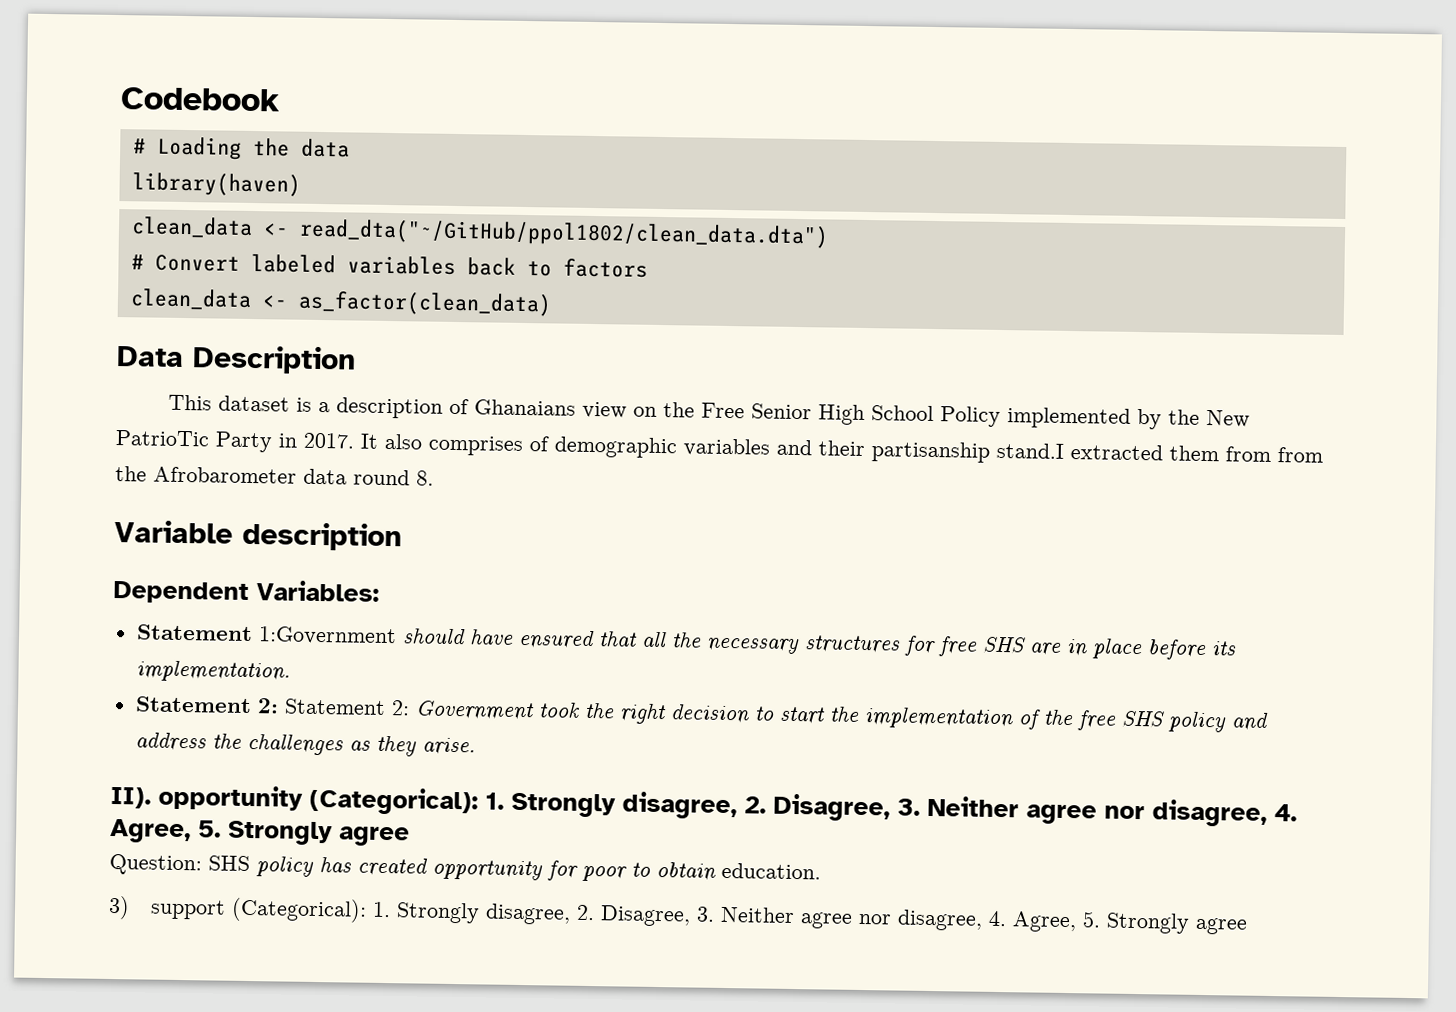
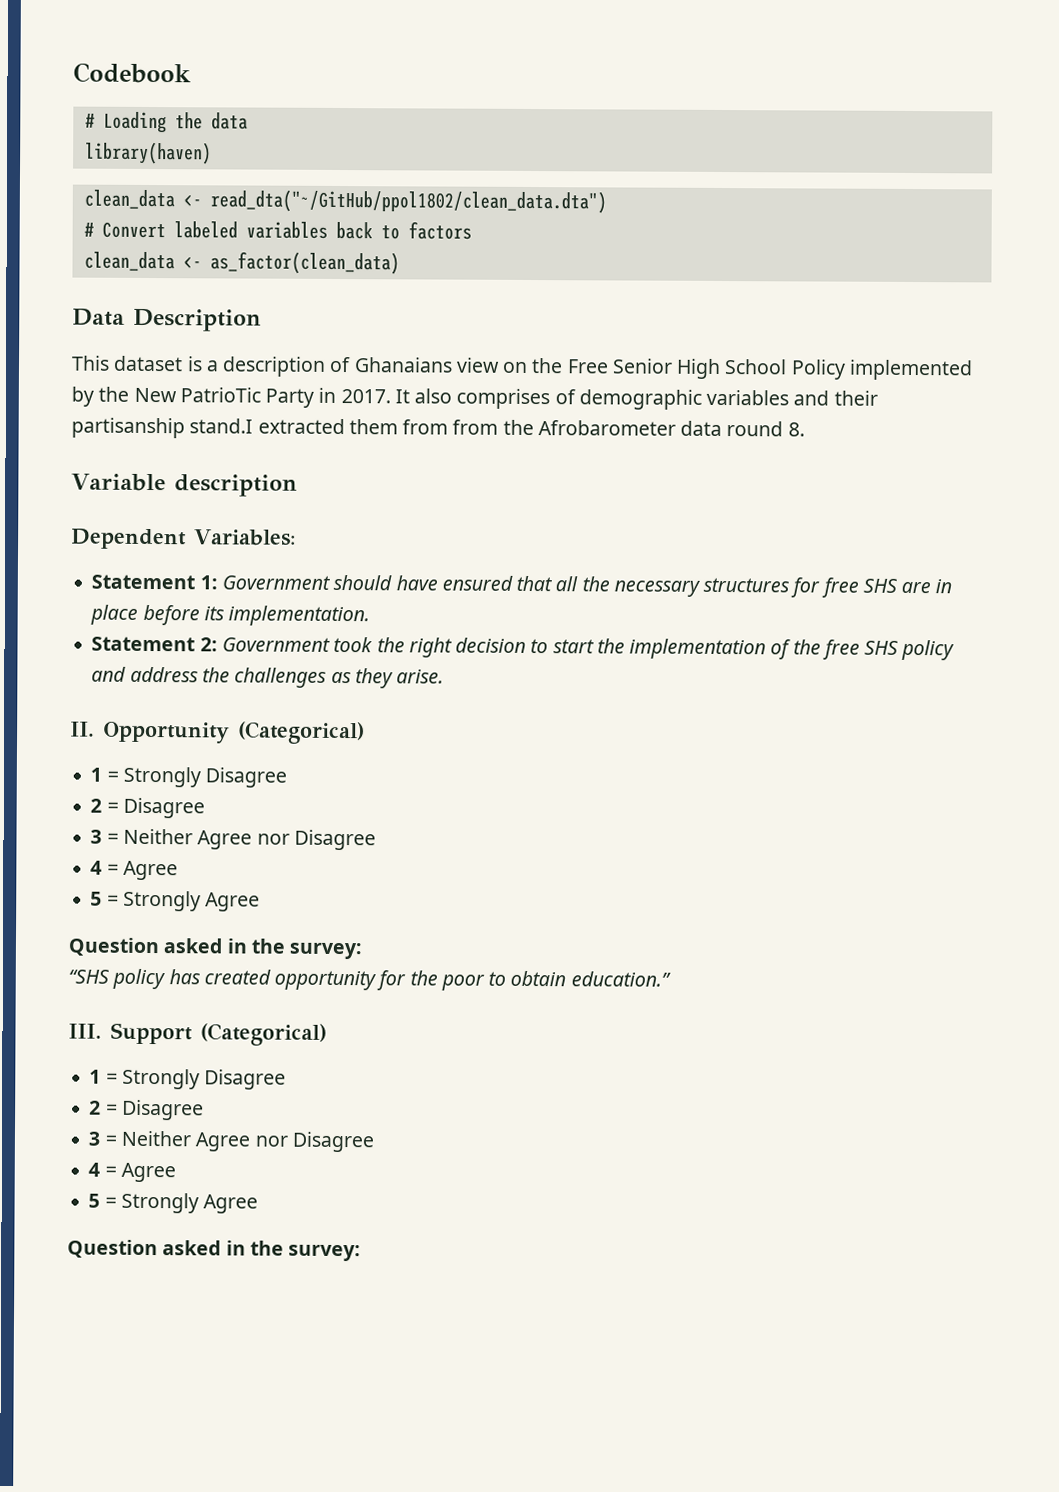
[257,626,397,646] 1:Government -> [199,575,331,590] 1: Government
[283,698,410,716] Statement 2: -> (218, 644) none
[110,784,1297,827] [110,818,410,847] [109,853,250,876] II). opportunity (Categorical): 1. Strongly disagree, 2. Disagree, 3. Neither agree nor disagree, 4. Agree, 5. Strongly agree // Question: SHS -> [70,721,365,745] [90,766,288,788] [90,797,205,819] [90,828,376,851] [90,860,178,881] [90,890,261,912] [68,937,363,960] [68,969,110,984] II. Opportunity (Categorical) // 1 = Strongly Disagree // 2 = Disagree // 3 = Neither Agree nor Disagree // 4 = Agree // 5 = Strongly Agree // Question asked in the survey: // “SHS
(578, 870) none -> [409,970,438,986] the
[721,862,821,880] [108,895,1249,935] education. // 3) support (Categorical): 1. Strongly disagree, 2. Disagree, 3. Neither agree nor disagree, 4. Agree, 5. Strongly agree -> [570,971,671,987] [68,1022,327,1046] [89,1068,287,1090] [89,1099,204,1121] [88,1130,374,1153] [88,1162,176,1183] [88,1192,259,1214] [67,1239,362,1262] education.” // III. Support (Categorical) // 1 = Strongly Disagree // 2 = Disagree // 3 = Neither Agree nor Disagree // 4 = Agree // 5 = Strongly Agree // Question asked in the survey:

